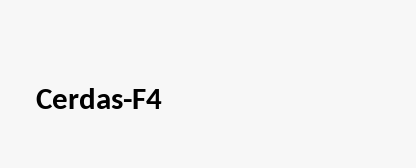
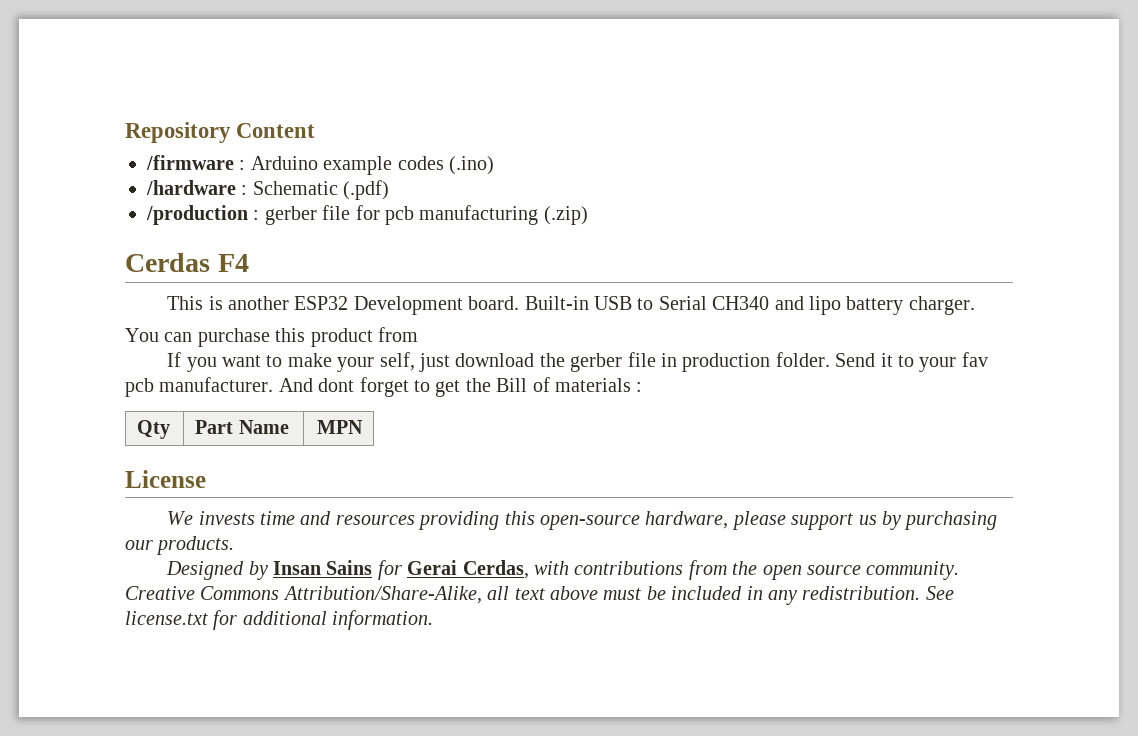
[36,88,162,109] Cerdas-F4 -> [125,122,316,143] [146,155,494,175] [146,180,390,200] [146,205,588,225] [125,253,249,272] [167,296,975,315] [125,327,418,347] [167,352,988,372] [125,377,643,397] [137,420,171,439] [195,420,289,434] [316,420,363,434] [125,470,206,488] [167,511,998,530] [125,536,235,555] [166,560,960,580] [125,586,954,605] [125,610,434,630] Repository Content // /firmware : Arduino example codes (.ino) // /hardware : Schematic (.pdf) // /production : gerber file for pcb manufacturing (.zip) // Cerdas F4 // This is another ESP32 Development board. Built-in USB to Serial CH340 and lipo battery charger. // You can purchase this product from // If you want to make your self, just download the gerber file in production folder. Send it to your fav pcb manufacturer. And dont forget to get the Bill of materials : // Qty | Part Name | MPN // License // We invests time and resources providing this open-source hardware, please support us by purchasing our products. // Designed by Insan Sains for Gerai Cerdas, with contributions from the open source community. Creative Commons Attribution/Share-Alike, all text above must be included in any redistribution. See license.txt for additional information.

